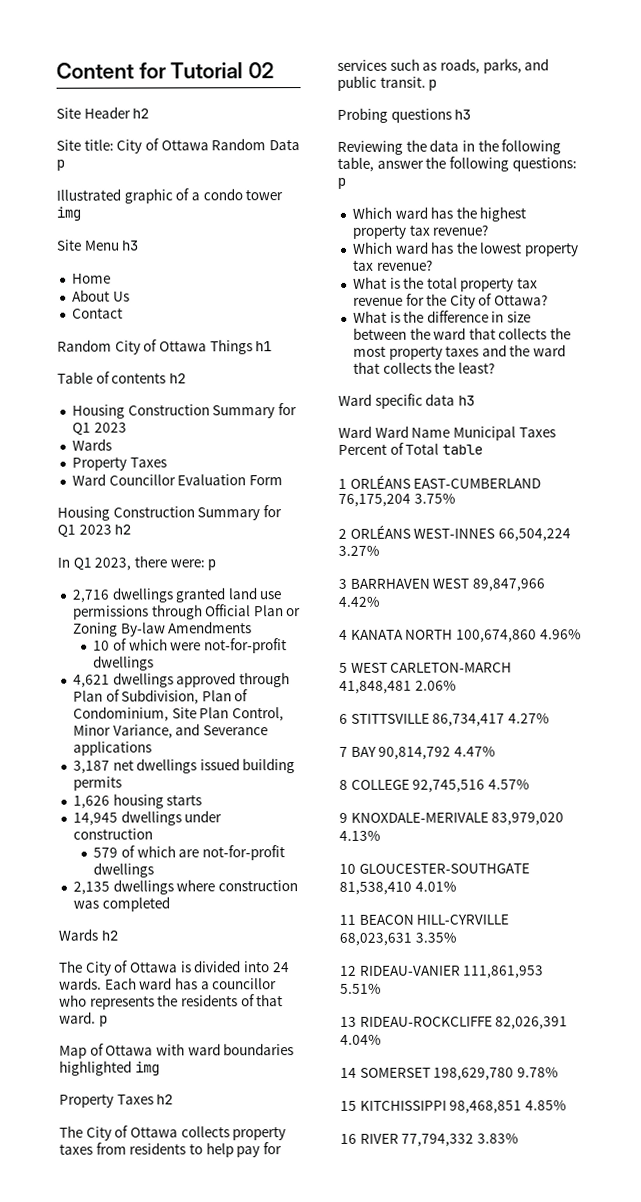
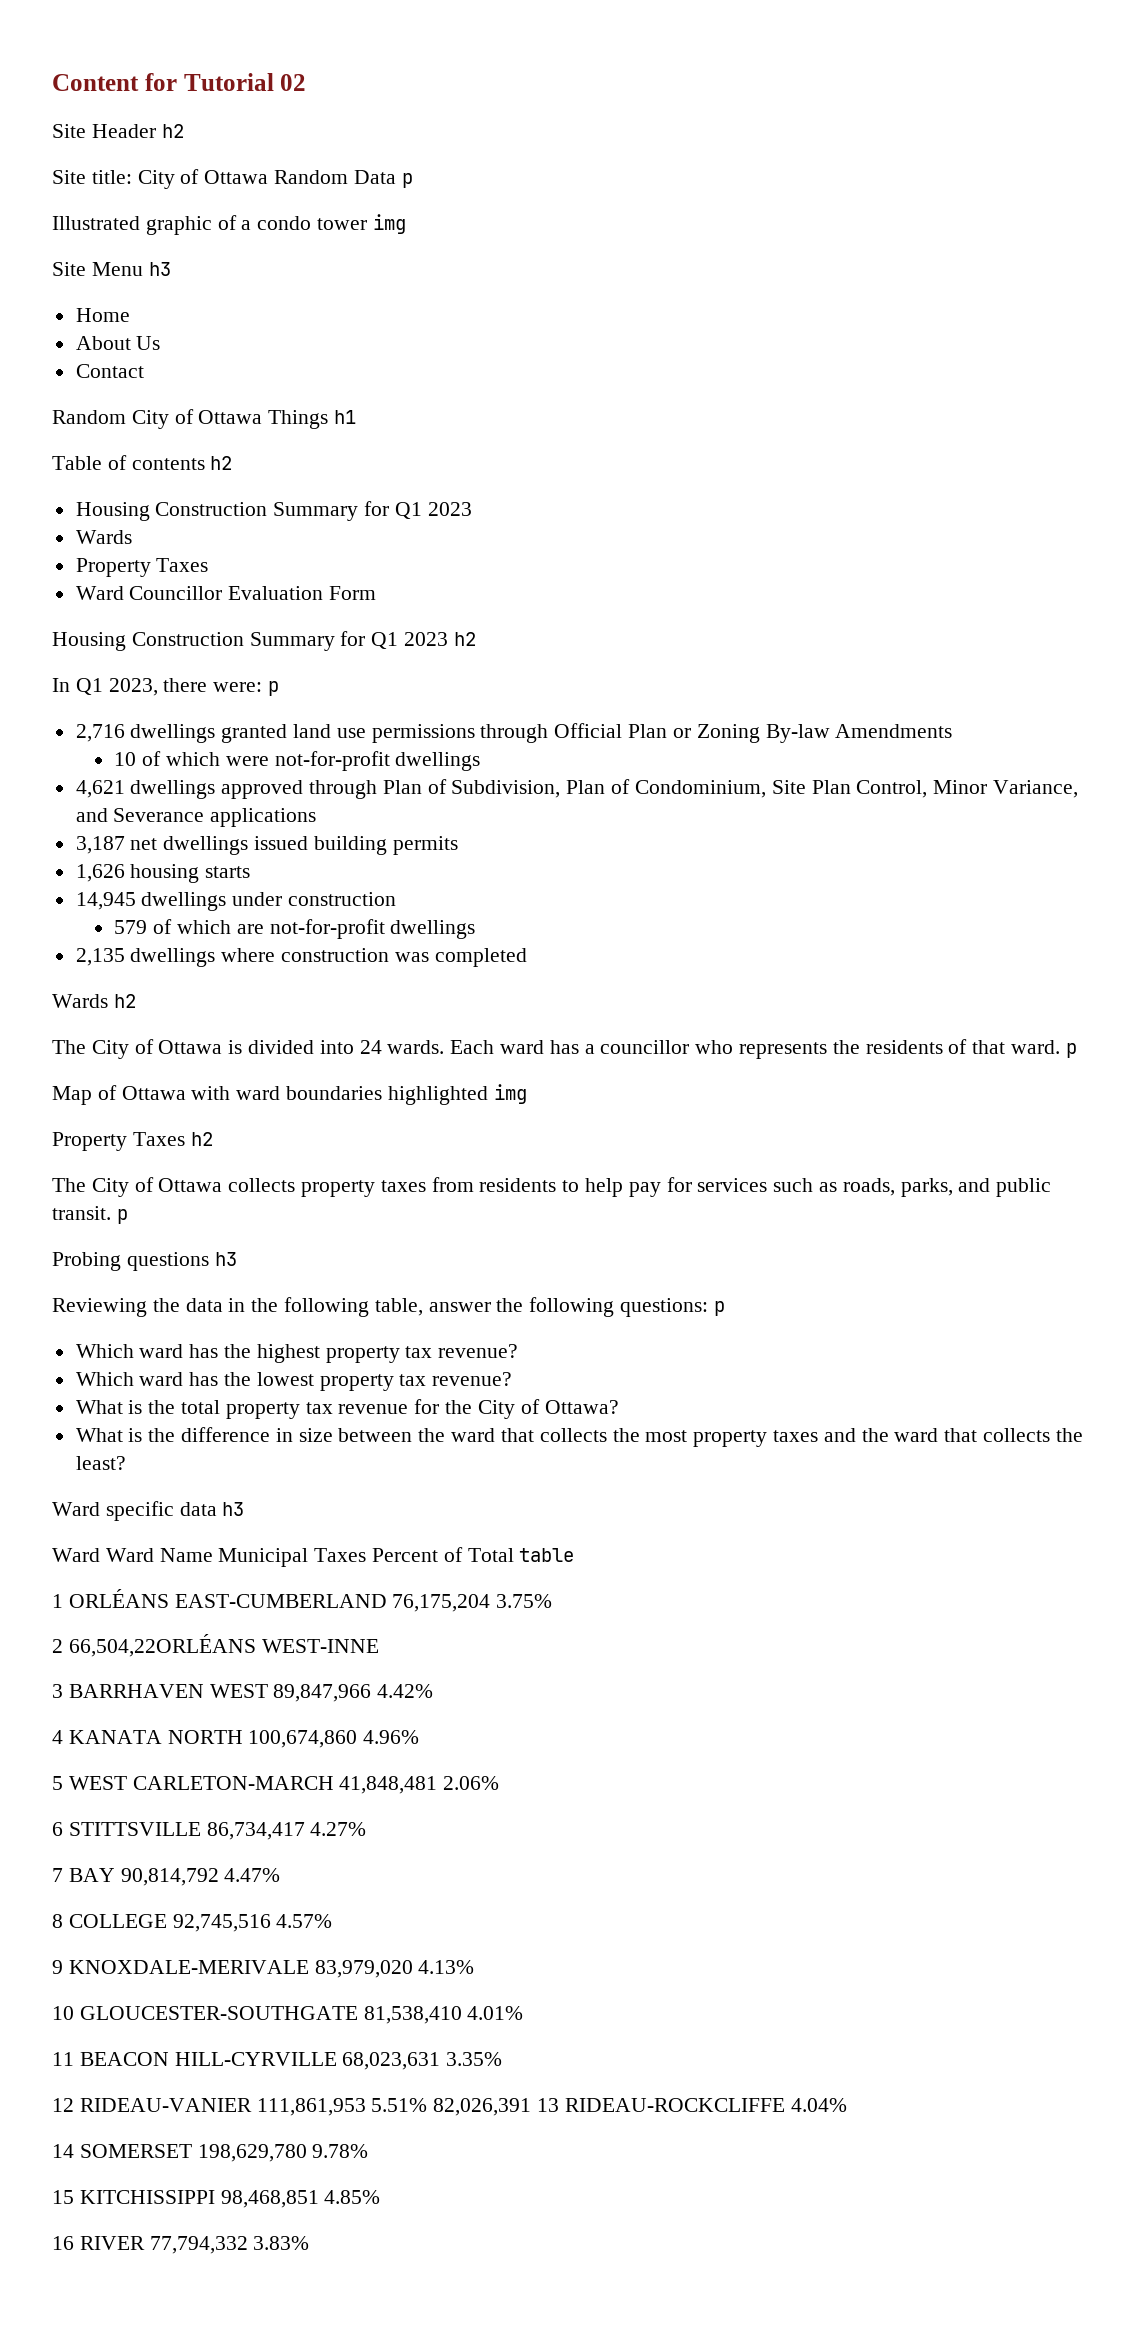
[349,524,571,542] [338,545,379,556] ORLÉANS WEST-INNES 66,504,224 3.27% -> [68,1634,379,1657] 66,504,22ORLÉANS WEST-INNE
(381, 988) // -> [433,2098,532,2116] 82,026,391
[495,1016,569,1030] 82,026,391 -> (785, 2105) none

